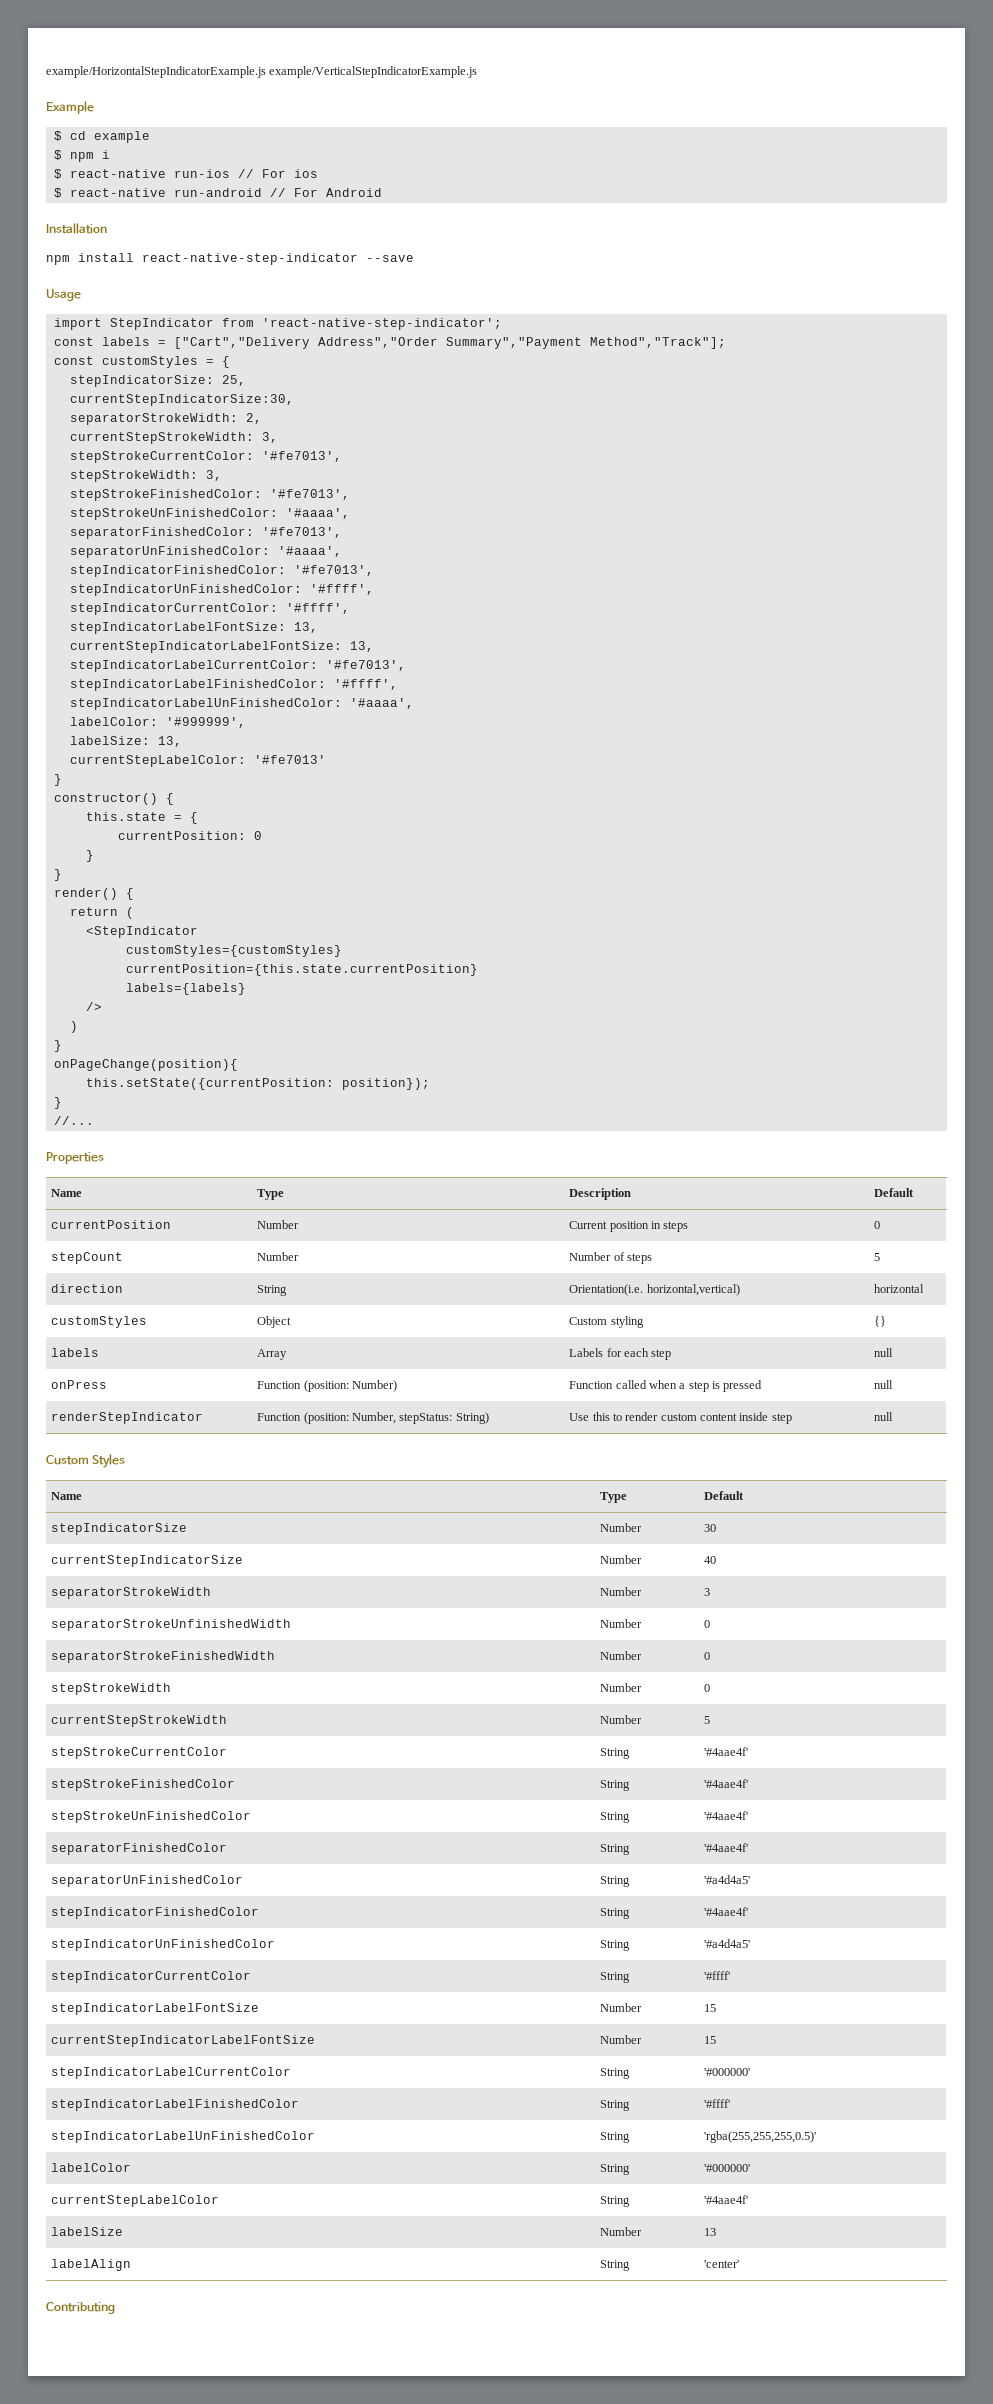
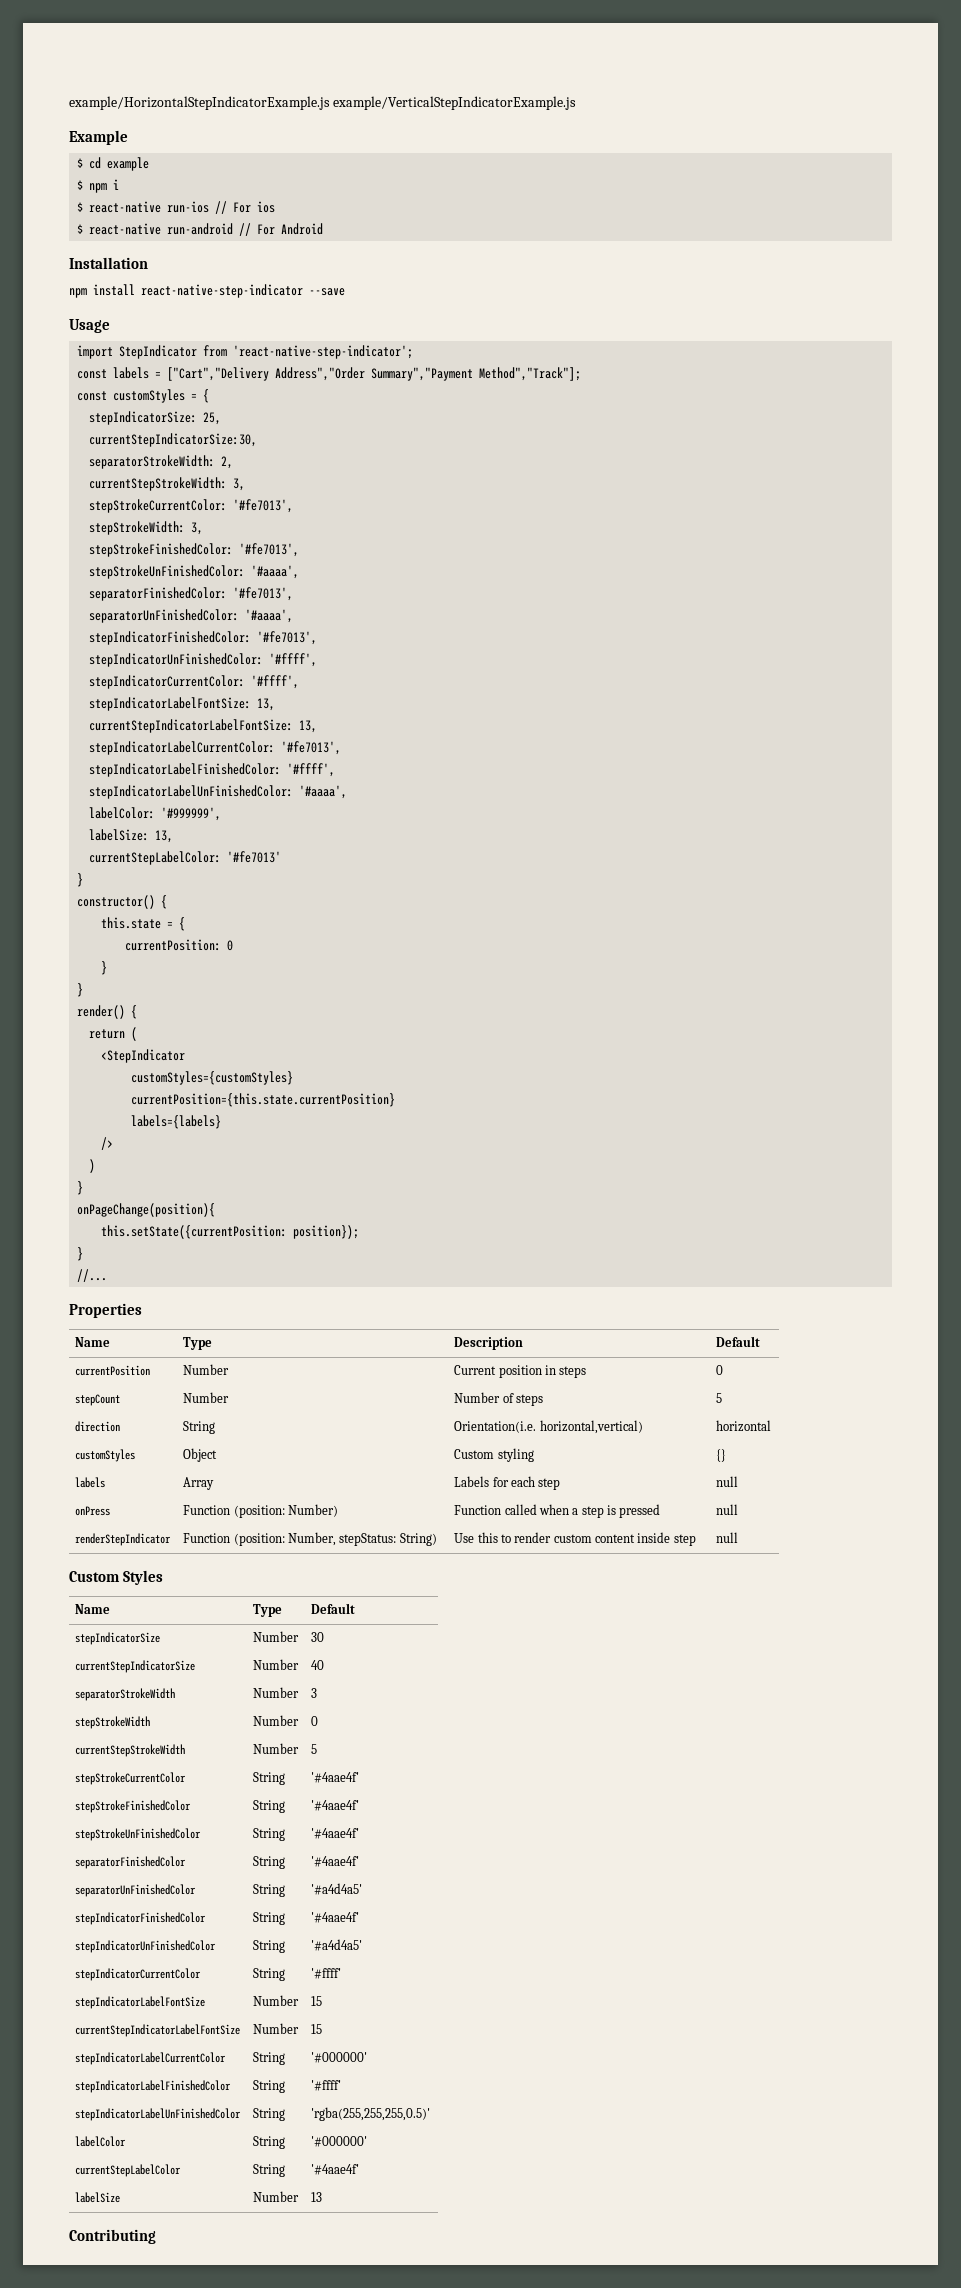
[51,1619,292,1631] [600,1619,643,1628] [704,1620,711,1628] [51,1651,276,1663] [600,1651,643,1660] [704,1652,711,1660] // separatorStrokeUnfinishedWidth | Number | 0 // separatorStrokeFinishedWidth | Number | 0 -> (318, 1693) none
[51,2259,132,2271] [600,2260,631,2271] [704,2260,740,2268] // labelAlign | String | 'center' -> (323, 2197) none

